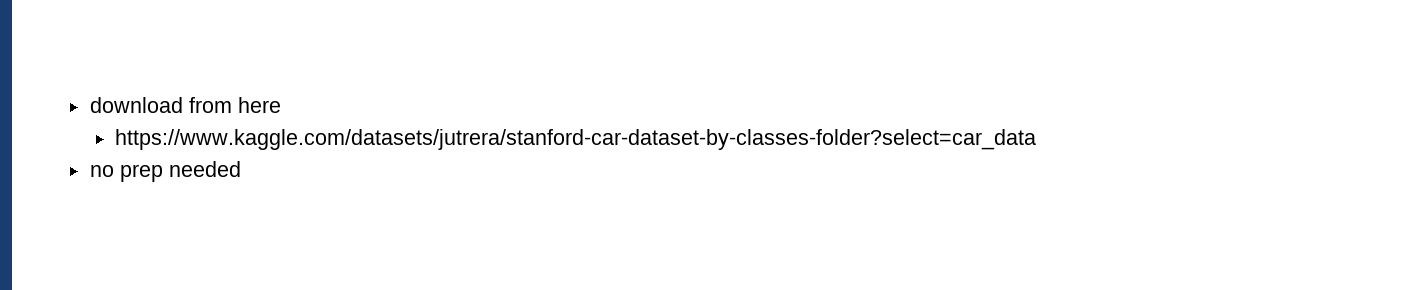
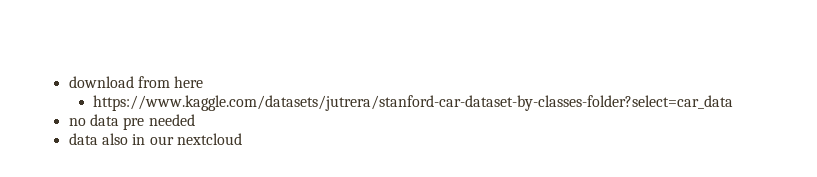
[119,164,163,182] prep -> [89,114,145,130] data pre
(241, 169) none -> [68,133,242,145] // data also in our nextcloud

